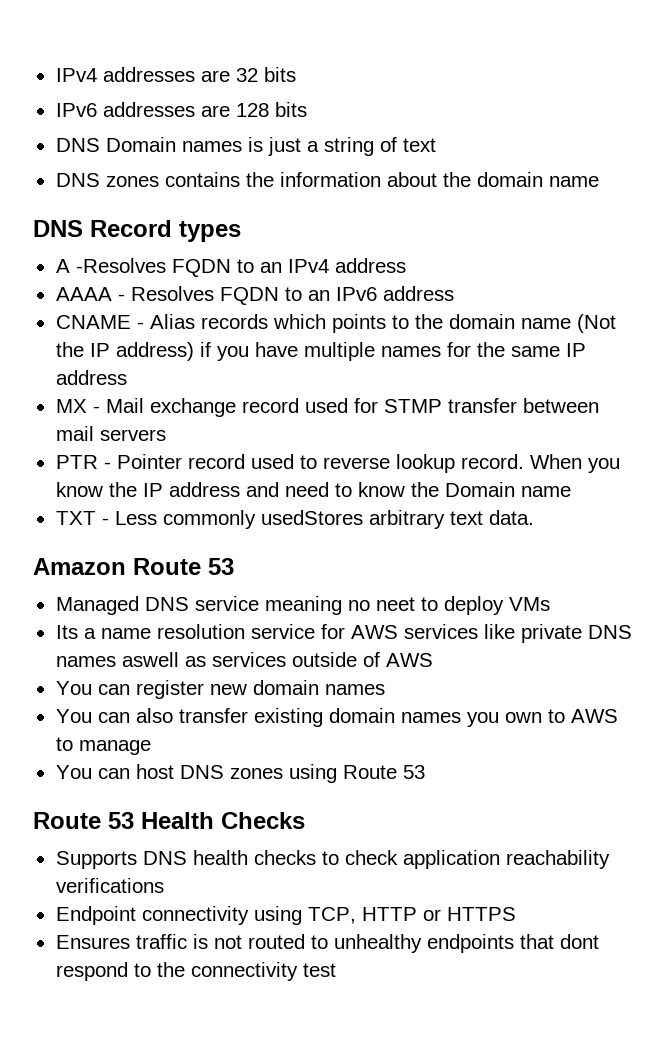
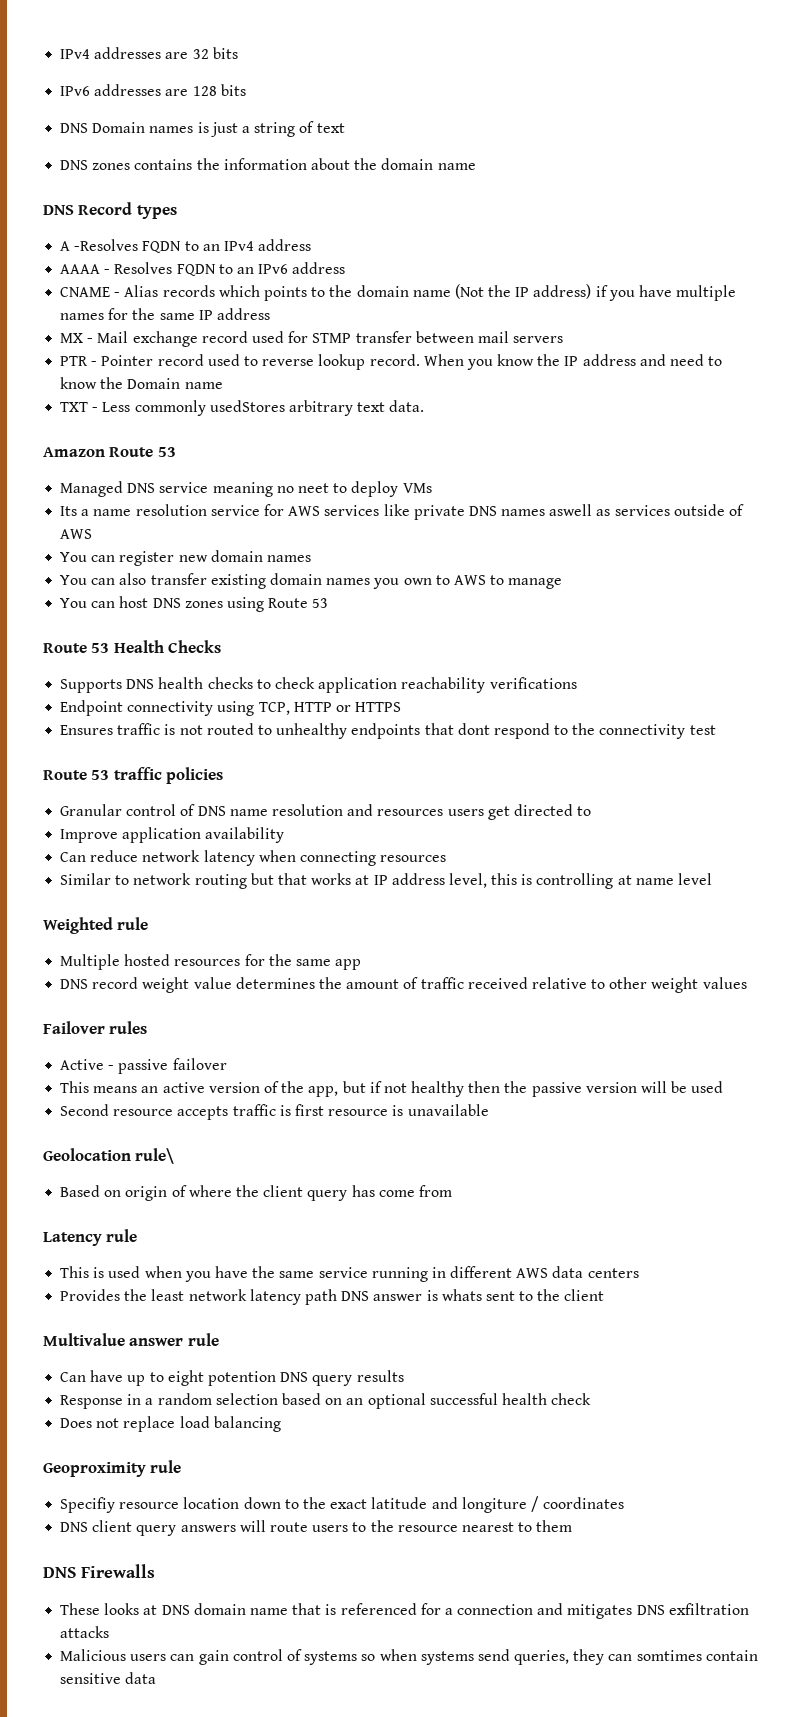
(336, 970) none -> [43,767,224,784] [60,804,592,820] [60,827,285,843] [60,850,447,866] [60,873,713,889] [43,917,149,934] [60,954,362,970] [60,977,747,993] [43,1021,148,1034] [60,1058,227,1074] [60,1081,724,1097] [60,1104,489,1120] [43,1148,175,1164] [60,1185,452,1201] [43,1229,138,1246] [60,1266,639,1282] [60,1289,605,1305] [43,1333,219,1346] [60,1370,404,1386] [60,1393,592,1409] [60,1416,281,1432] [43,1460,182,1477] [60,1496,625,1513] [60,1520,573,1536] [43,1564,155,1578] [60,1603,749,1619] [60,1626,110,1638] [60,1649,758,1665] [60,1672,157,1684] // Route 53 traffic policies // Granular control of DNS name resolution and resources users get directed to // Improve application availability // Can reduce network latency when connecting resources // Similar to network routing but that works at IP address level, this is controlling at name level // Weighted rule // Multiple hosted resources for the same app // DNS record weight value determines the amount of traffic received relative to other weight values // Failover rules // Active - passive failover // This means an active version of the app, but if not healthy then the passive version will be used // Second resource accepts traffic is first resource is unavailable // Geolocation rule\ // Based on origin of where the client query has come from // Latency rule // This is used when you have the same service running in different AWS data centers // Provides the least network latency path DNS answer is whats sent to the client // Multivalue answer rule // Can have up to eight potention DNS query results // Response in a random selection based on an optional successful health check // Does not replace load balancing // Geoproximity rule // Specifiy resource location down to the exact latitude and longiture / coordinates // DNS client query answers will route users to the resource nearest to them // DNS Firewalls // These looks at DNS domain name that is referenced for a connection and mitigates DNS exfiltration attacks // Malicious users can gain control of systems so when systems send queries, they can somtimes contain sensitive data

